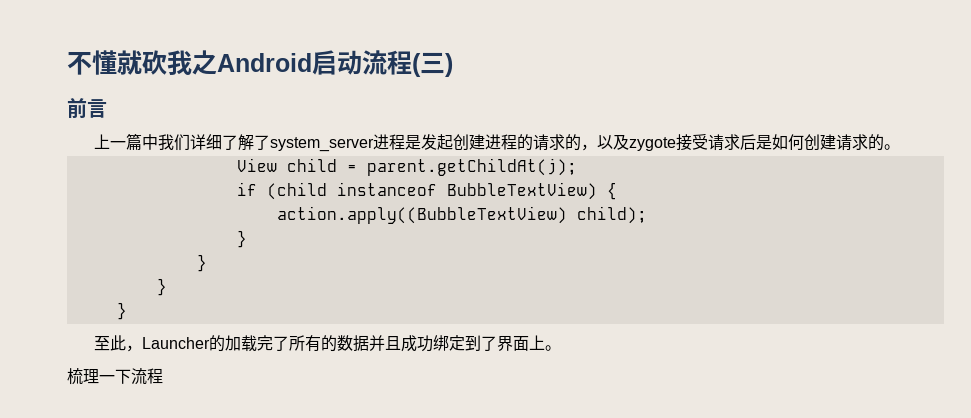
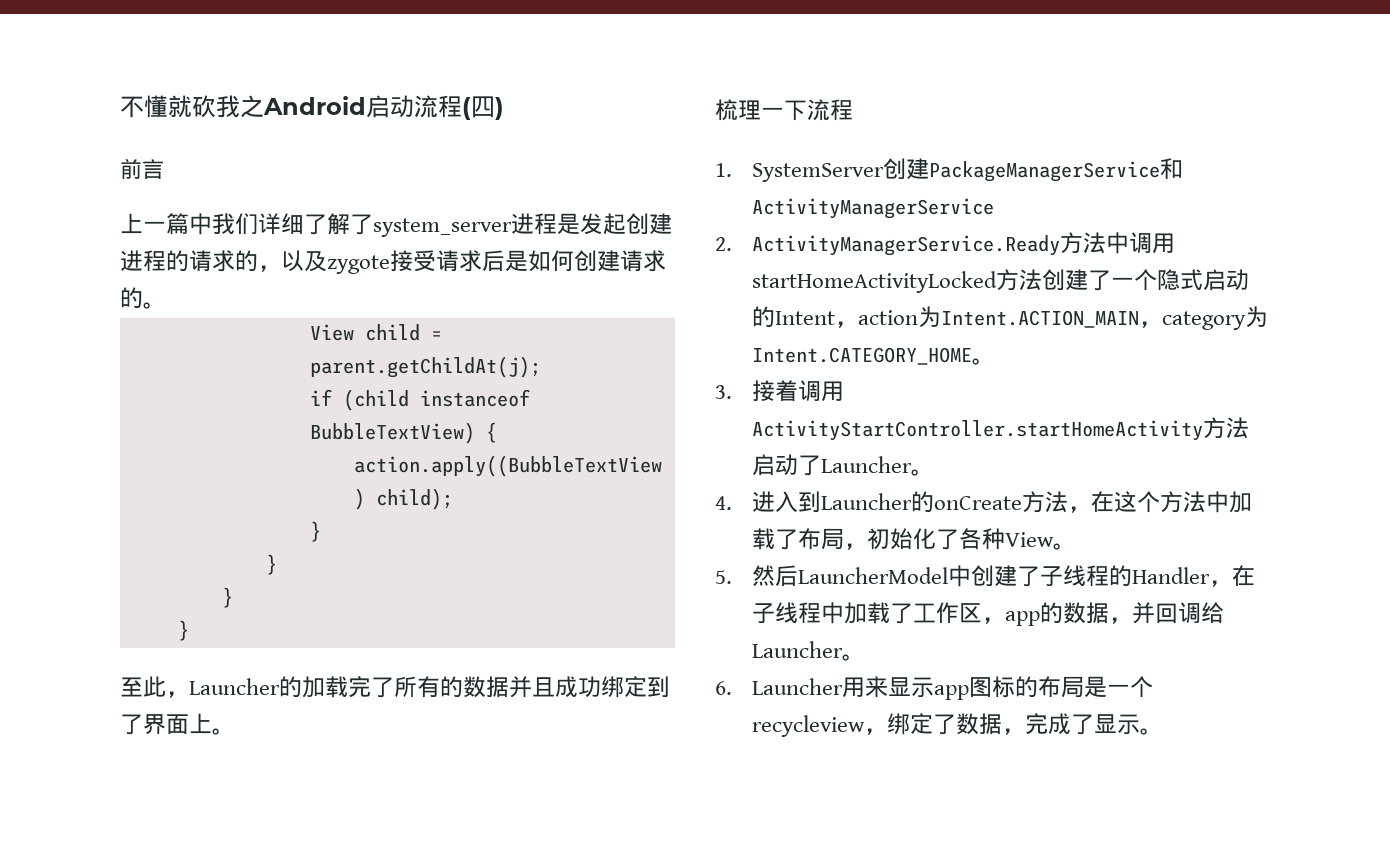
[420,52,445,74] 三 -> [471,96,495,118] 四
(163, 376) none -> [715,158,1183,182] [751,198,994,219] [715,232,1175,256] [751,269,1249,293] [751,306,1268,330] [751,347,995,365] [715,380,844,402] [751,417,1249,441] [751,454,934,476] [715,491,1252,513] [751,528,1076,550] [715,565,1255,587] [751,602,1224,626] [751,641,865,661] [715,676,1153,700] [751,713,1163,737] // 1. SystemServer创建PackageManagerService和ActivityManagerService // 2. ActivityManagerService.Ready方法中调用startHomeActivityLocked方法创建了一个隐式启动的Intent，action为Intent.ACTION_MAIN，category为Intent.CATEGORY_HOME。 // 3.接着调用ActivityStartController.startHomeActivity方法启动了Launcher。 // 4.进入到Launcher的onCreate方法，在这个方法中加载了布局，初始化了各种View。 // 5.然后LauncherModel中创建了子线程的Handler，在子线程中加载了工作区，app的数据，并回调给Launcher。 // 6. Launcher用来显示app图标的布局是一个recycleview，绑定了数据，完成了显示。

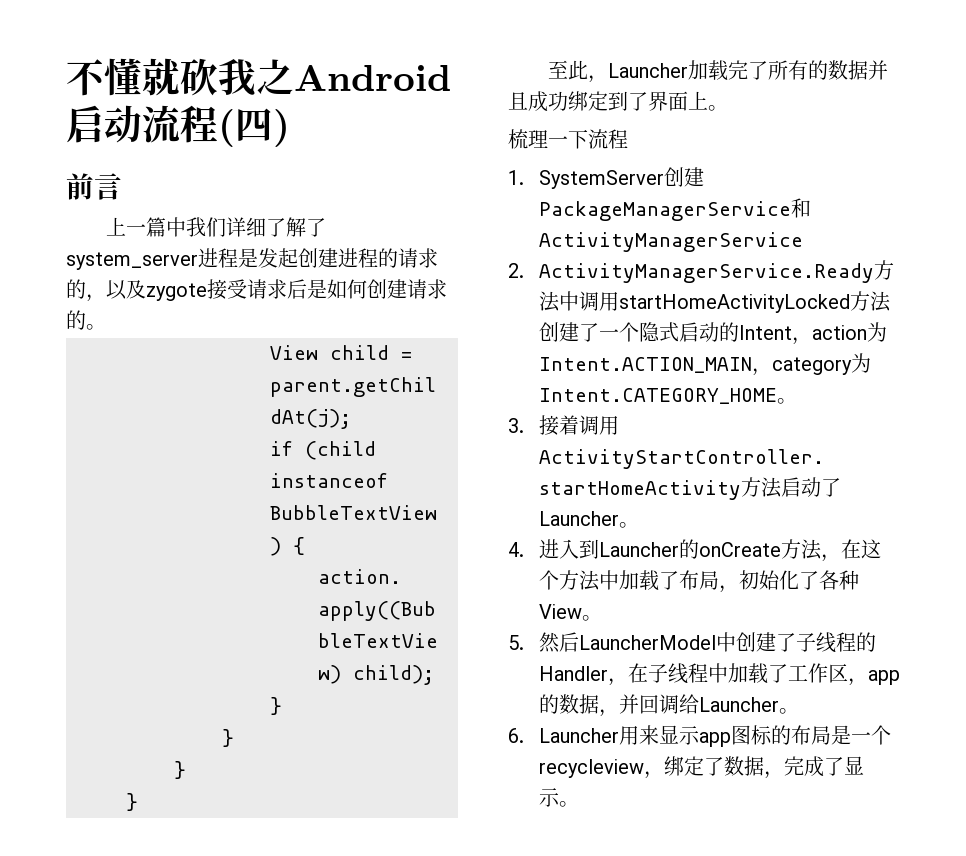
[279,676,302,698] 的 -> (689, 70) none

